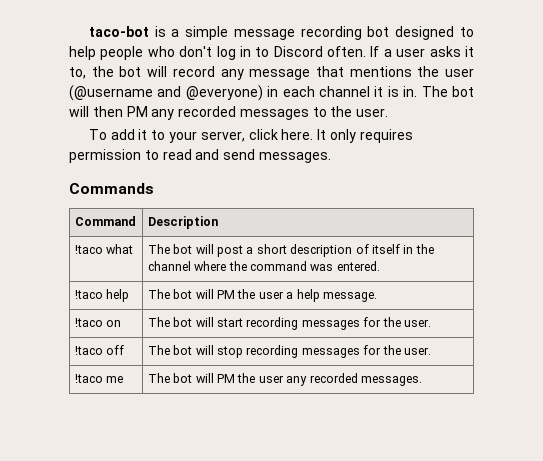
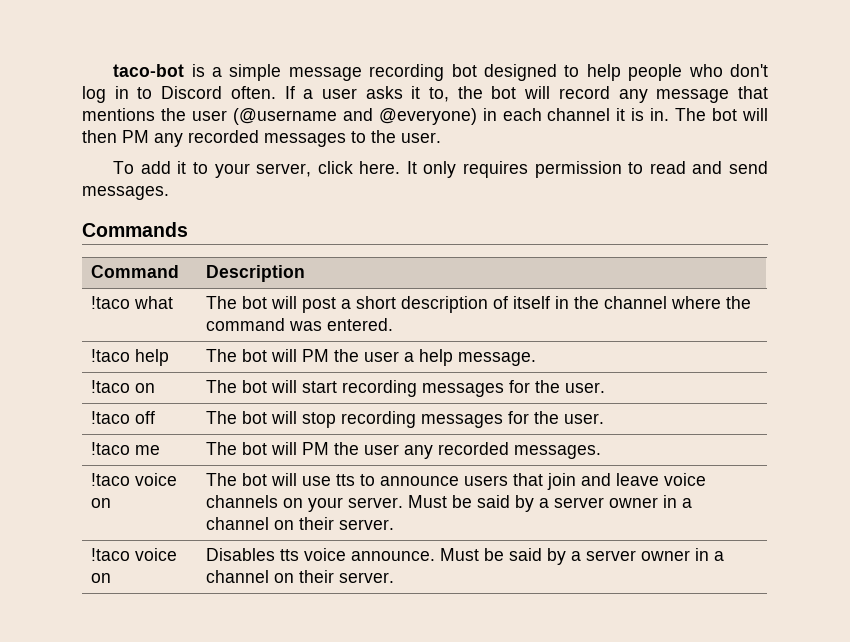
(422, 381) none -> [90,473,177,486] [90,498,111,508] [205,473,706,490] [205,495,692,512] [205,517,394,530] [90,548,177,561] [90,573,111,583] [205,548,724,565] [205,570,394,583] // !taco voice on | The bot will use tts to announce users that join and leave voice channels on your server. Must be said by a server owner in a channel on their server. // !taco voice on | Disables tts voice announce. Must be said by a server owner in a channel on their server.

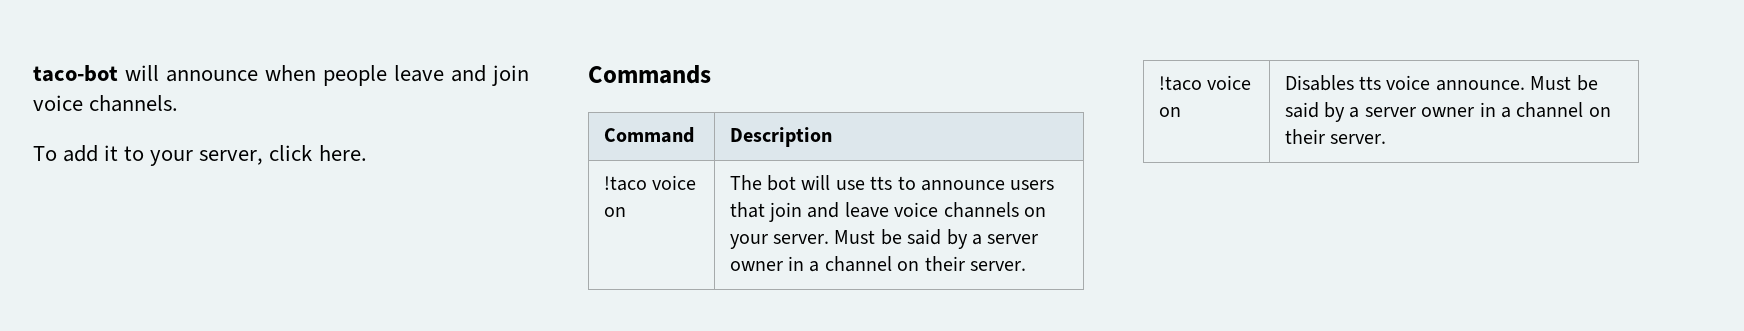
[191,64,768,81] [82,86,768,103] [82,108,769,125] [82,130,441,147] is a simple message recording bot designed to help people who don't log in to Discord often. If a user asks it to, the bot will record any message that mentions the user (@username and @everyone) in each channel it is in. The bot will then PM any recorded messages to the user. -> [125,65,529,86] [33,95,179,112] will announce when people leave and join voice channels.
[406,161,768,178] [82,186,169,200] [82,222,188,237] [90,265,179,278] [205,265,305,282] [90,296,173,309] [205,296,751,313] [205,318,393,331] [90,349,169,366] [205,349,536,366] [90,380,155,393] [205,380,605,397] [90,411,155,424] [205,411,604,428] [90,442,160,455] [205,442,601,459] It only requires permission to read and send messages. // Commands // Command | Description // !taco what | The bot will post a short description of itself in the channel where the command was entered. // !taco help | The bot will PM the user a help message. // !taco on | The bot will start recording messages for the user. // !taco off | The bot will stop recording messages for the user. // !taco me | The bot will PM the user any recorded messages. -> [588,65,711,84] [603,127,694,143] [729,127,832,147] // Commands // Command | Description

